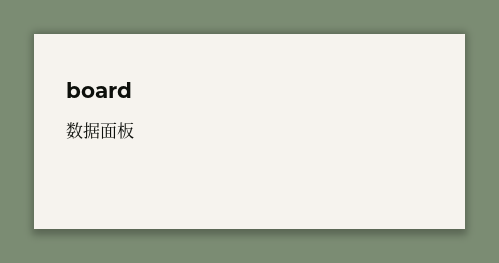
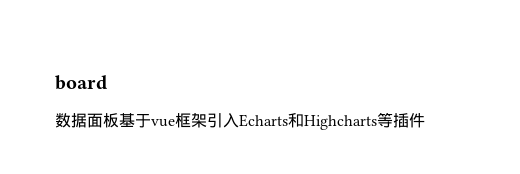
(134, 130) none -> [119,112,425,130] 基于vue框架引入Echarts和Highcharts等插件

